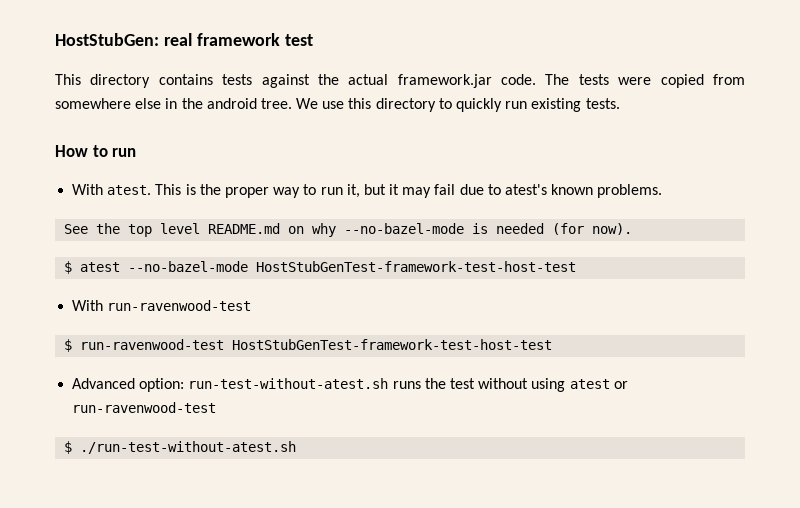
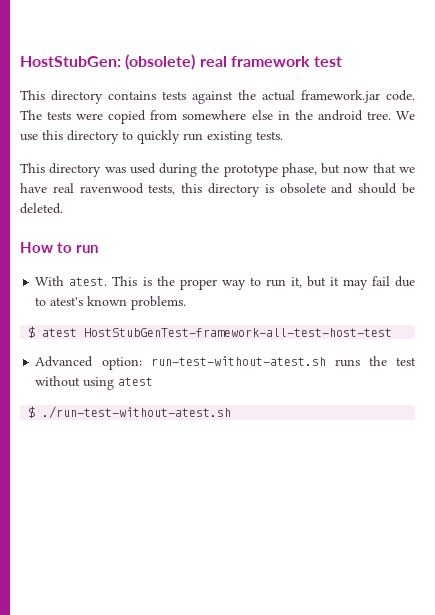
(159, 39) none -> [125,54,196,70] (obsolete)
(620, 103) none -> [20,163,415,177] [20,183,416,197] [20,203,63,214] // This directory was used during the prototype phase, but now that we have real ravenwood tests, this directory is obsolete and should be deleted.
[64,223,633,237] [64,261,577,274] [72,300,252,311] [64,339,553,352] See the top level README.md on why --no-bazel-mode is needed (for now). // $ atest --no-bazel-mode HostStubGenTest-framework-test-host-test // With run-ravenwood-test // $ run-ravenwood-test HostStubGenTest-framework-test-host-test -> [28,326,393,338] $ atest HostStubGenTest-framework-all-test-host-test
[613,381,628,389] [72,402,217,413] or run-ravenwood-test -> (154, 381) none

